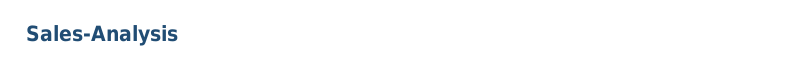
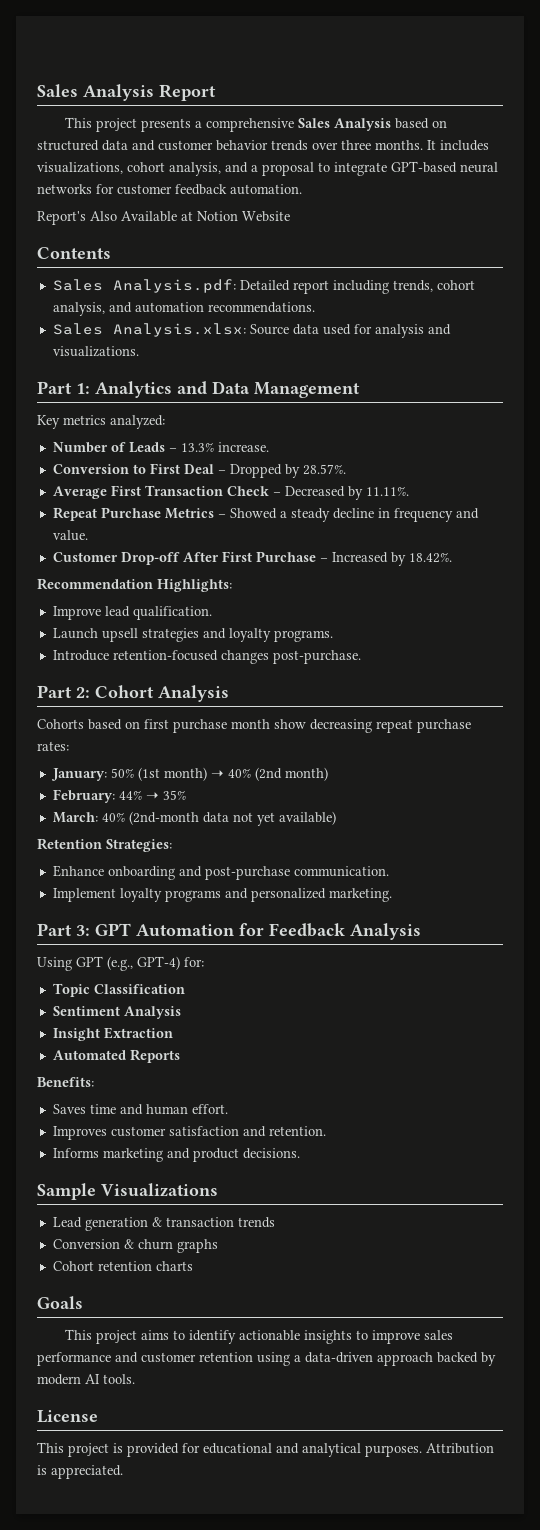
[26,25,178,46] Sales-Analysis -> [37,84,216,101] [64,117,447,132] [37,140,489,151] [37,161,498,176] [37,184,302,195] [37,211,290,225] [37,247,111,259] [52,279,475,294] [52,302,315,316] [52,323,451,338] [52,346,139,357] [37,381,360,398] [37,415,165,429] [52,442,269,453] [52,463,346,478] [52,485,409,500] [52,507,479,522] [52,530,88,541] [52,551,452,566] [37,578,232,592] [52,606,212,620] [52,628,333,642] [52,650,361,664] [37,685,229,702] [37,719,471,733] [37,741,69,751] [50,767,328,781] [52,789,186,803] [52,811,336,826] [37,838,172,852] [52,865,389,880] [52,888,392,902] [37,923,421,940] [37,956,204,971] [52,983,185,997] [52,1006,181,1019] [52,1027,173,1041] [52,1049,180,1063] [37,1077,94,1087] [52,1104,228,1115] [52,1126,326,1140] [52,1148,300,1162] [37,1183,218,1200] [52,1217,275,1231] [52,1239,218,1253] [52,1261,193,1271] [37,1296,83,1309] [64,1329,453,1344] [37,1352,496,1366] [37,1374,135,1385] [37,1410,98,1423] [37,1442,494,1457] [37,1465,123,1479] Sales Analysis Report // This project presents a comprehensive Sales Analysis based on structured data and customer behavior trends over three months. It includes visualizations, cohort analysis, and a proposal to integrate GPT-based neural networks for customer feedback automation. // Report's Also Available at Notion Website // Contents // Sales Analysis.pdf: Detailed report including trends, cohort analysis, and automation recommendations. // Sales Analysis.xlsx: Source data used for analysis and visualizations. // Part 1: Analytics and Data Management // Key metrics analyzed: // Number of Leads – 13.3% increase. // Conversion to First Deal – Dropped by 28.57%. // Average First Transaction Check – Decreased by 11.11%. // Repeat Purchase Metrics – Showed a steady decline in frequency and value. // Customer Drop-off After First Purchase – Increased by 18.42%. // Recommendation Highlights: // Improve lead qualification. // Launch upsell strategies and loyalty programs. // Introduce retention-focused changes post-purchase. // Part 2: Cohort Analysis // Cohorts based on first purchase month show decreasing repeat purchase rates: // January: 50% (1st month) ➝ 40% (2nd month) // February: 44% ➝ 35% // March: 40% (2nd-month data not yet available) // Retention Strategies: // Enhance onboarding and post-purchase communication. // Implement loyalty programs and personalized marketing. // Part 3: GPT Automation for Feedback Analysis // Using GPT (e.g., GPT-4) for: // Topic Classification // Sentiment Analysis // Insight Extraction // Automated Reports // Benefits: // Saves time and human effort. // Improves customer satisfaction and retention. // Informs marketing and product decisions. // Sample Visualizations // Lead generation & transaction trends // Conversion & churn graphs // Cohort retention charts // Goals // This project aims to identify actionable insights to improve sales performance and customer retention using a data-driven approach backed by modern AI tools. // License // This project is provided for educational and analytical purposes. Attribution is appreciated.

